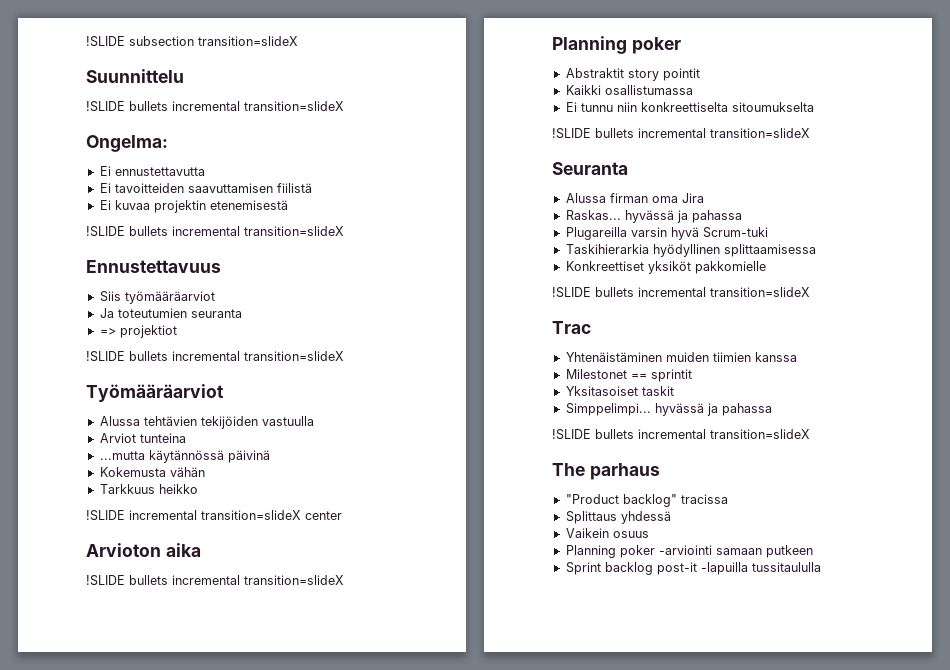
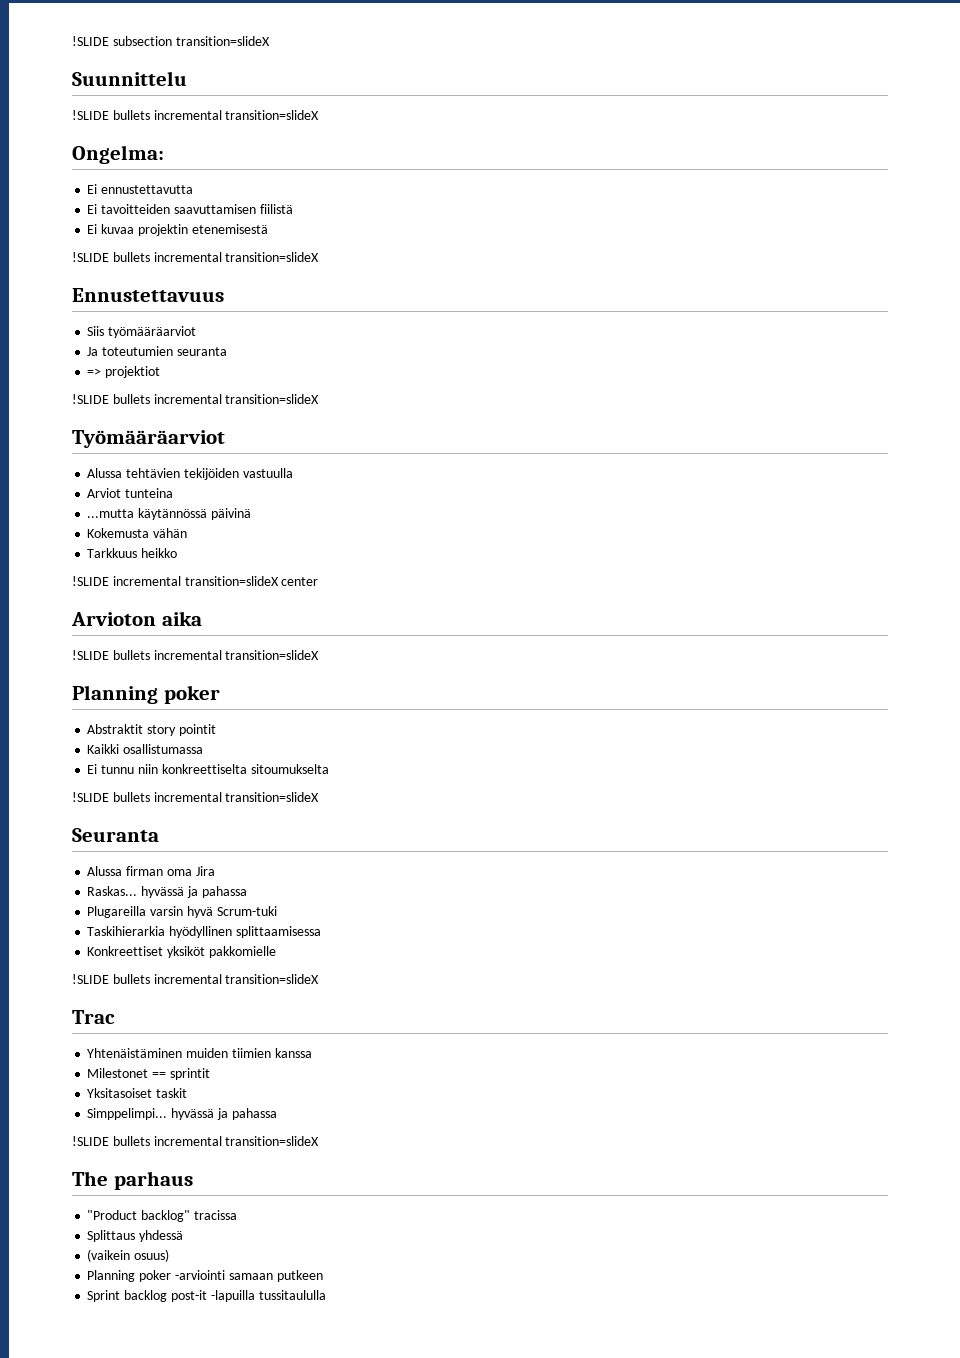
[565,528,649,538] Vaikein osuus -> [87,1249,170,1262] (vaikein osuus)

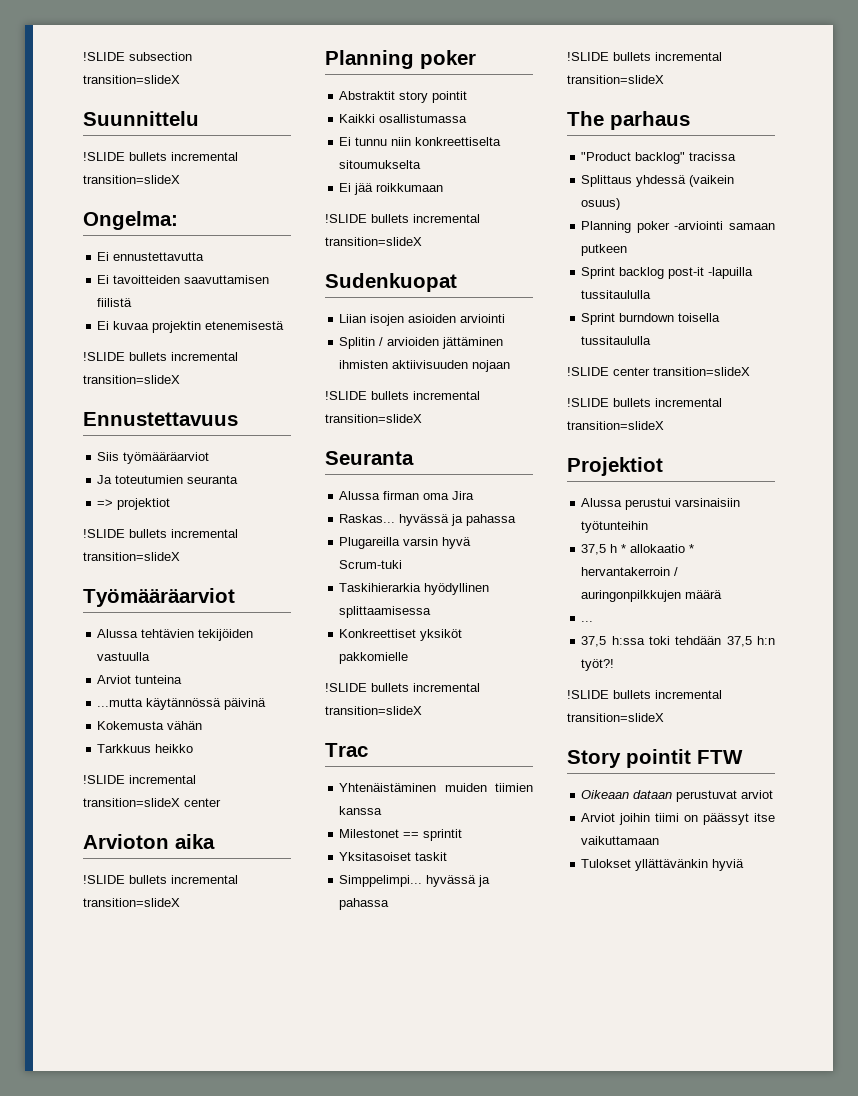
(329, 769) none -> [339,183,444,195] [325,214,480,223] [325,237,422,246] [325,273,457,292] [339,314,506,326] [339,337,504,349] [339,360,511,372] // Ei jää roikkumaan // !SLIDE bullets incremental transition=slideX // Sudenkuopat // Liian isojen asioiden arviointi // Splitin / arvioiden jättäminen ihmisten aktiivisuuden nojaan
(184, 1236) // -> (687, 181) none
(326, 1295) none -> [581,313,721,325] [581,336,652,345] [567,367,750,376] [567,398,722,407] [567,421,664,430] [567,457,663,476] [581,498,741,510] [581,521,649,533] [581,544,695,555] [581,567,679,576] [581,590,723,602] [581,621,594,622] [581,636,775,647] [581,659,615,671] [567,690,722,699] [567,713,664,722] [567,749,743,768] [581,790,774,802] [581,813,775,825] [581,836,660,845] [581,859,745,871] // Sprint burndown toisella tussitaululla // !SLIDE center transition=slideX // !SLIDE bullets incremental transition=slideX // Projektiot // Alussa perustui varsinaisiin työtunteihin // 37,5 h * allokaatio * hervantakerroin / auringonpilkkujen määrä // ... // 37,5 h:ssa toki tehdään 37,5 h:n työt?! // !SLIDE bullets incremental transition=slideX // Story pointit FTW // Oikeaan dataan perustuvat arviot // Arviot joihin tiimi on päässyt itse vaikuttamaan // Tulokset yllättävänkin hyviä

